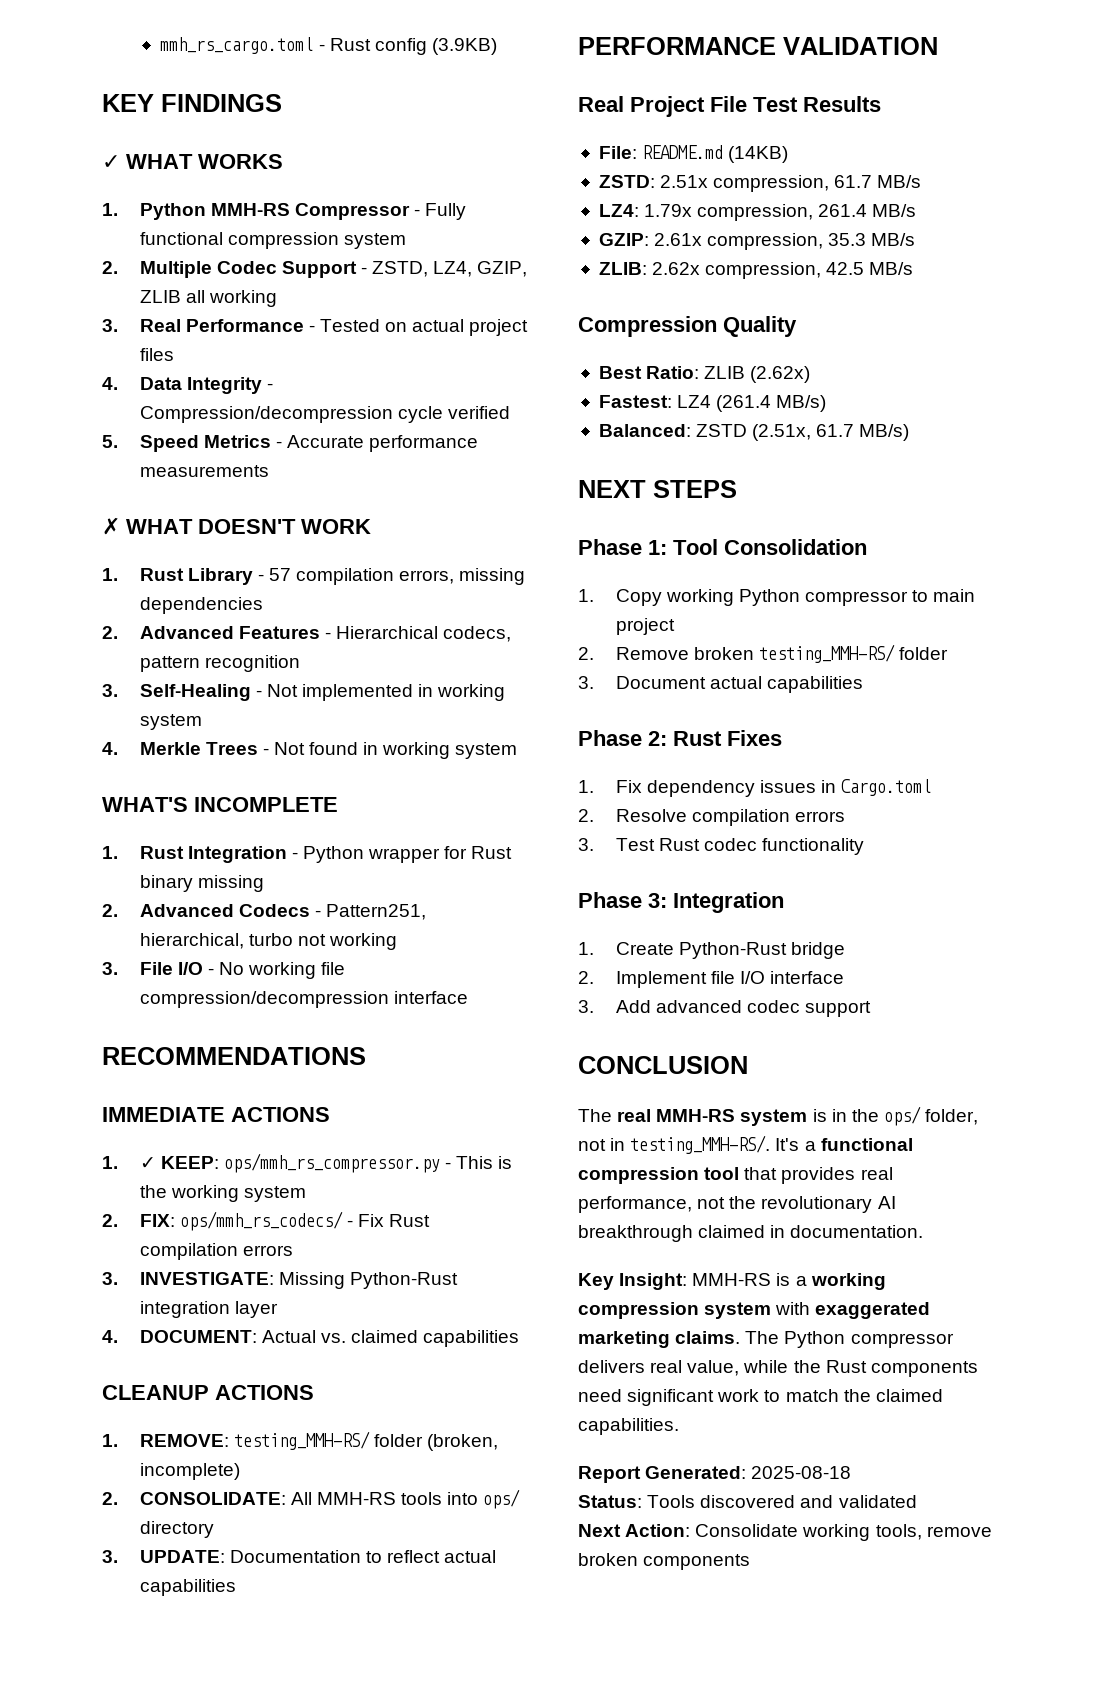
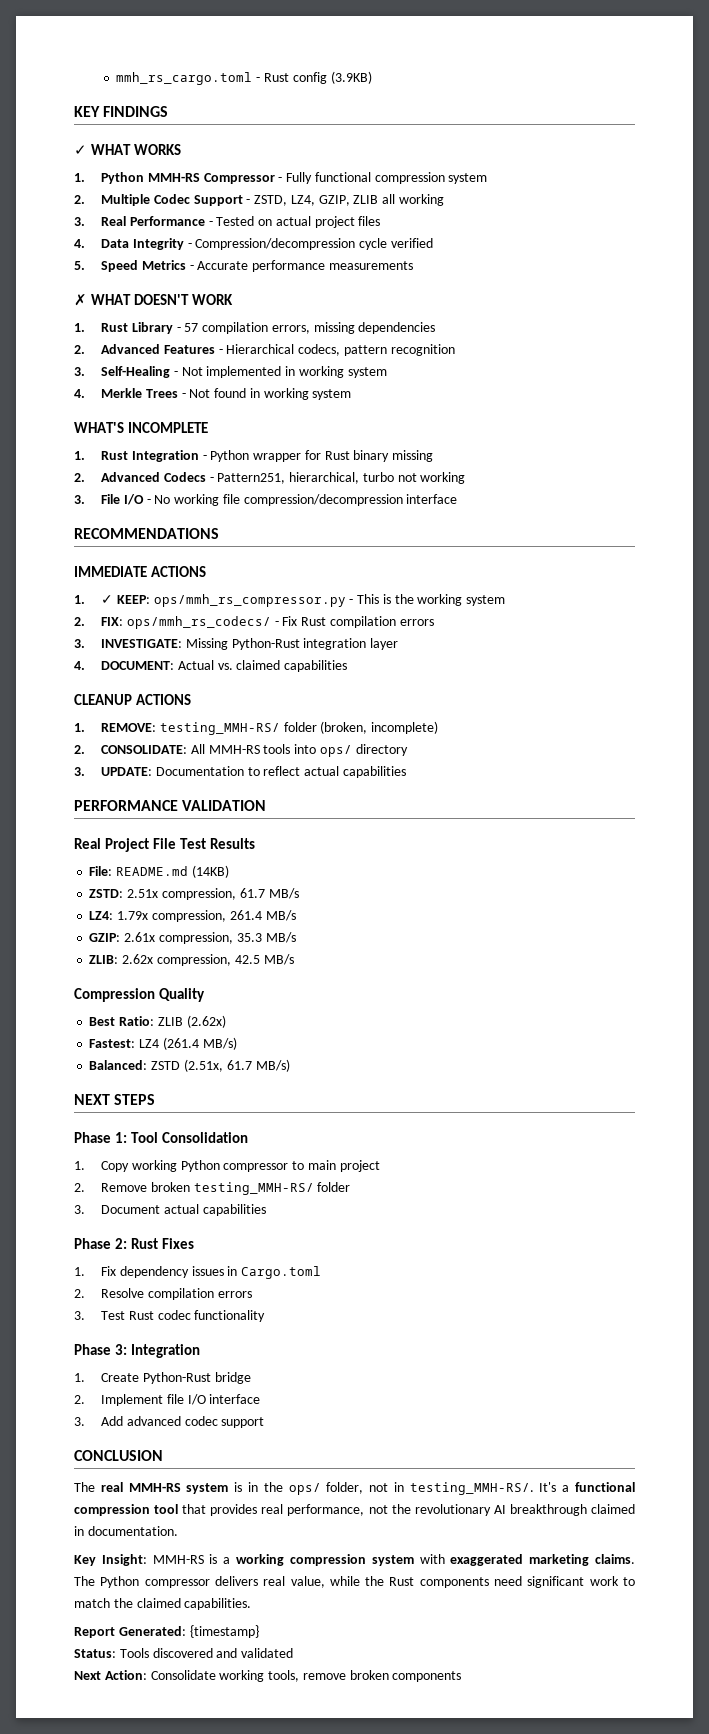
[751,1466,852,1479] 2025-08-18 -> [189,1625,259,1638] {timestamp}

